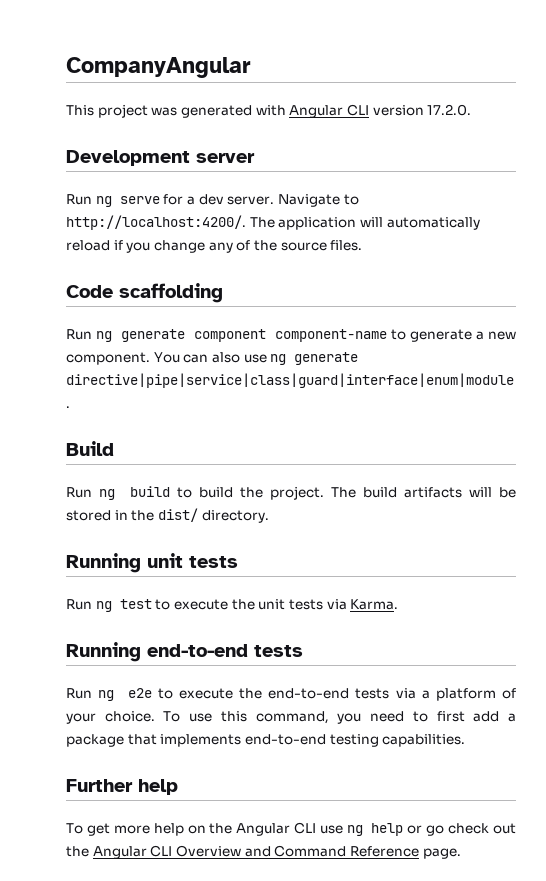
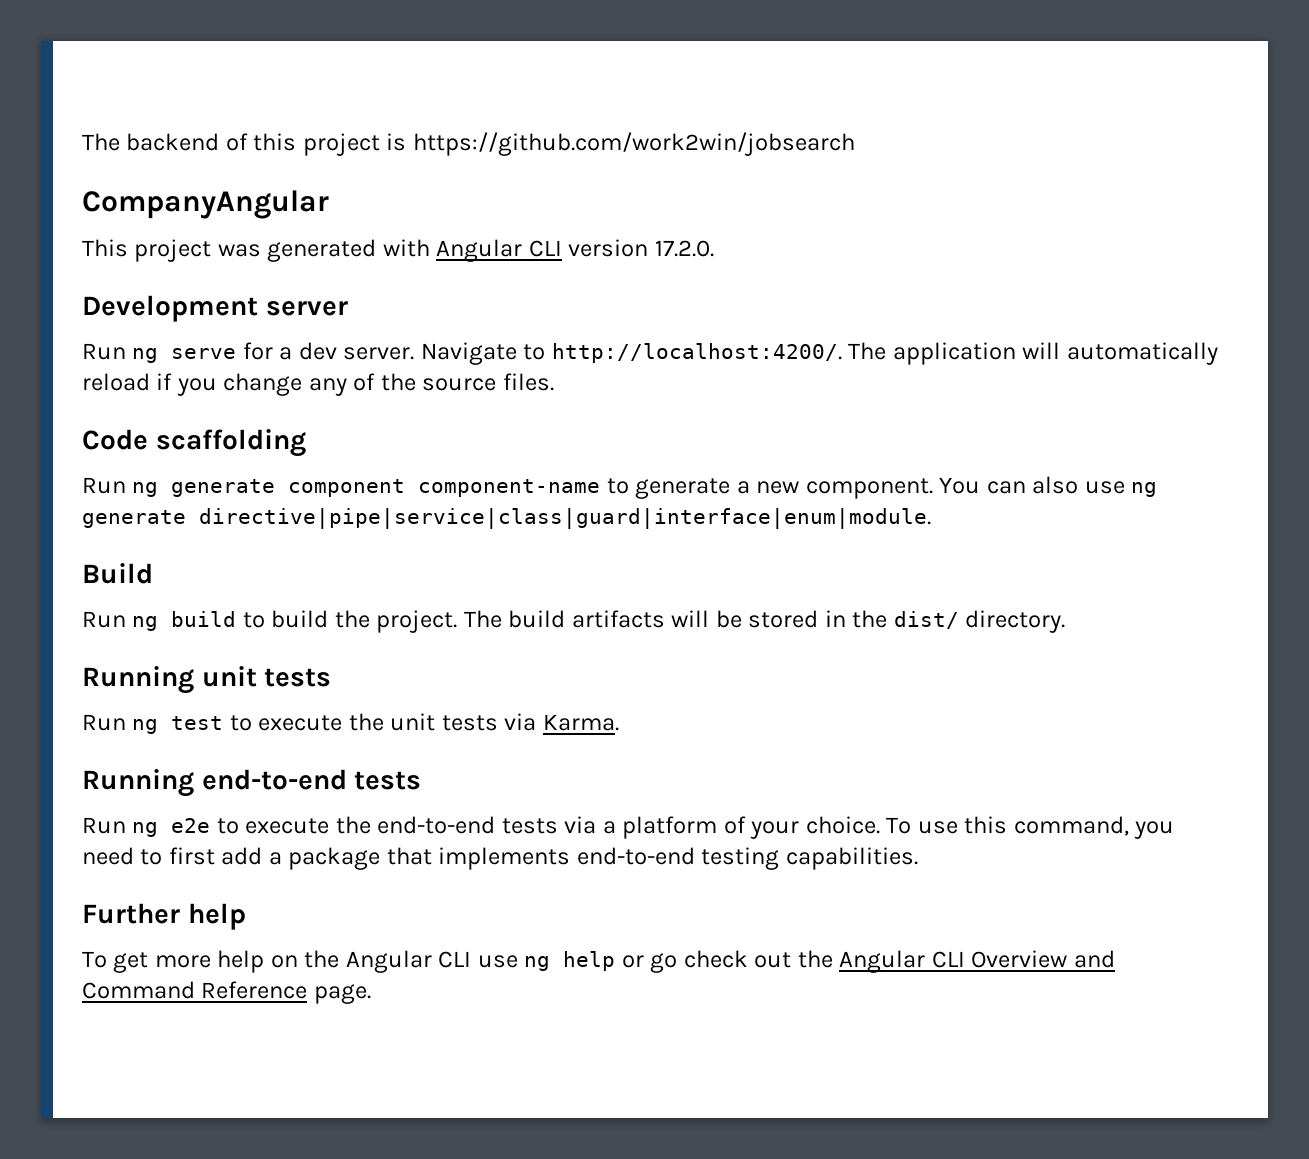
(66, 67) none -> [82,132,855,156] The backend of this project is https://github.com/work2win/jobsearch //

